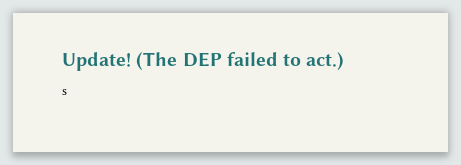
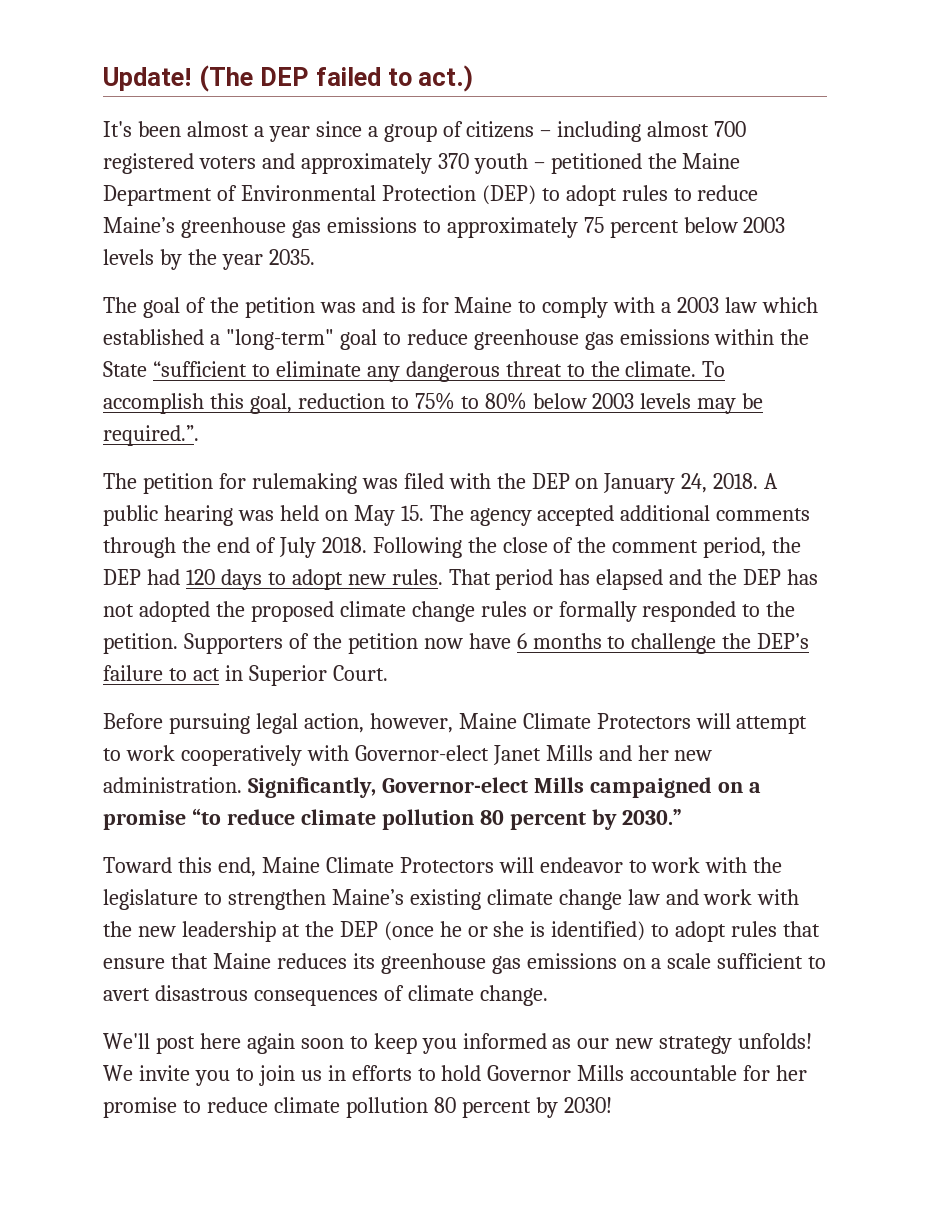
[62,89,67,95] s -> [103,121,747,142] [103,153,741,174] [103,185,759,206] [103,217,786,238] [103,249,315,270] [103,297,819,318] [103,329,810,350] [103,361,726,382] [103,392,764,414] [103,425,199,446] [103,473,779,494] [103,505,811,526] [103,537,802,558] [103,569,819,590] [103,601,796,622] [103,633,810,654] [103,665,388,686] [103,713,808,734] [103,745,713,766] [103,777,761,798] [103,808,682,830] [103,857,783,877] [103,889,800,910] [103,921,821,942] [103,953,827,974] [103,985,548,1006] [103,1033,813,1054] [103,1065,808,1086] [103,1097,612,1118] It's been almost a year since a group of citizens – including almost 700 registered voters and approximately 370 youth – petitioned the Maine Department of Environmental Protection (DEP) to adopt rules to reduce Maine’s greenhouse gas emissions to approximately 75 percent below 2003 levels by the year 2035. // The goal of the petition was and is for Maine to comply with a 2003 law which established a "long-term" goal to reduce greenhouse gas emissions within the State “sufficient to eliminate any dangerous threat to the climate. To accomplish this goal, reduction to 75% to 80% below 2003 levels may be required.”. // The petition for rulemaking was filed with the DEP on January 24, 2018. A public hearing was held on May 15. The agency accepted additional comments through the end of July 2018. Following the close of the comment period, the DEP had 120 days to adopt new rules. That period has elapsed and the DEP has not adopted the proposed climate change rules or formally responded to the petition. Supporters of the petition now have 6 months to challenge the DEP’s failure to act in Superior Court. // Before pursuing legal action, however, Maine Climate Protectors will attempt to work cooperatively with Governor-elect Janet Mills and her new administration. Significantly, Governor-elect Mills campaigned on a promise “to reduce climate pollution 80 percent by 2030.” // Toward this end, Maine Climate Protectors will endeavor to work with the legislature to strengthen Maine’s existing climate change law and work with the new leadership at the DEP (once he or she is identified) to adopt rules that ensure that Maine reduces its greenhouse gas emissions on a scale sufficient to avert disastrous consequences of climate change. // We'll post here again soon to keep you informed as our new strategy unfolds! We invite you to join us in efforts to hold Governor Mills accountable for her promise to reduce climate pollution 80 percent by 2030!

